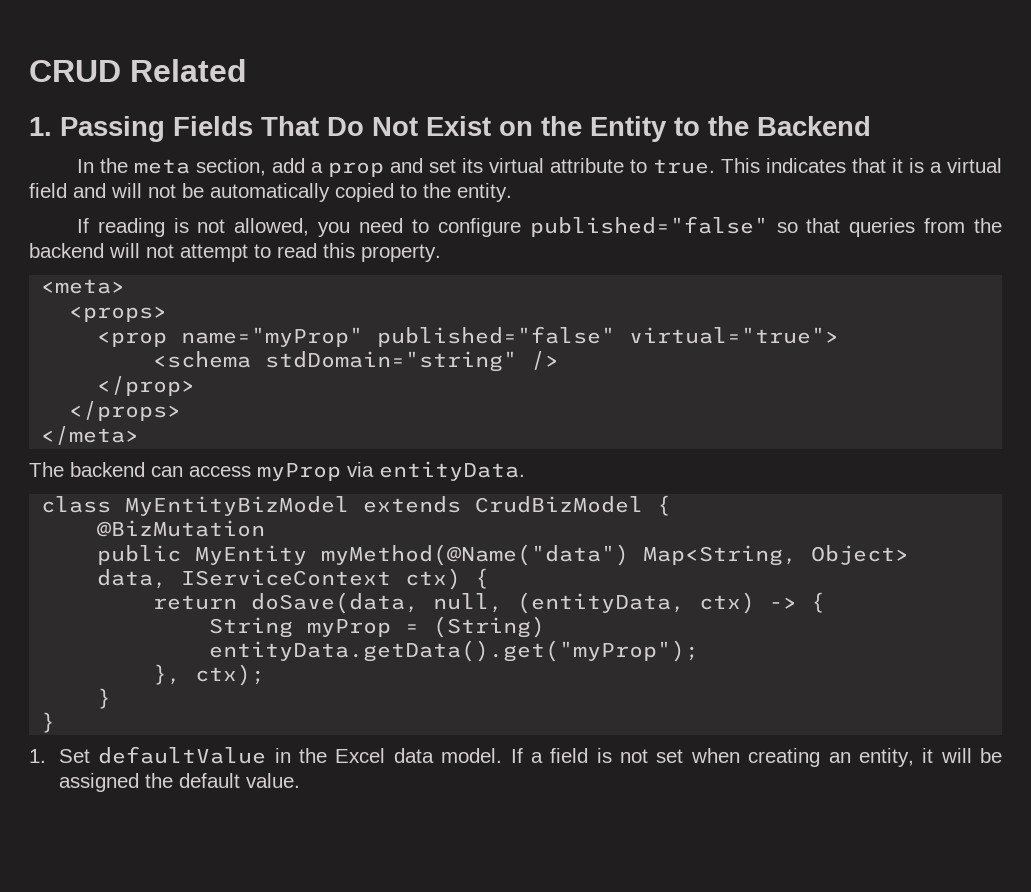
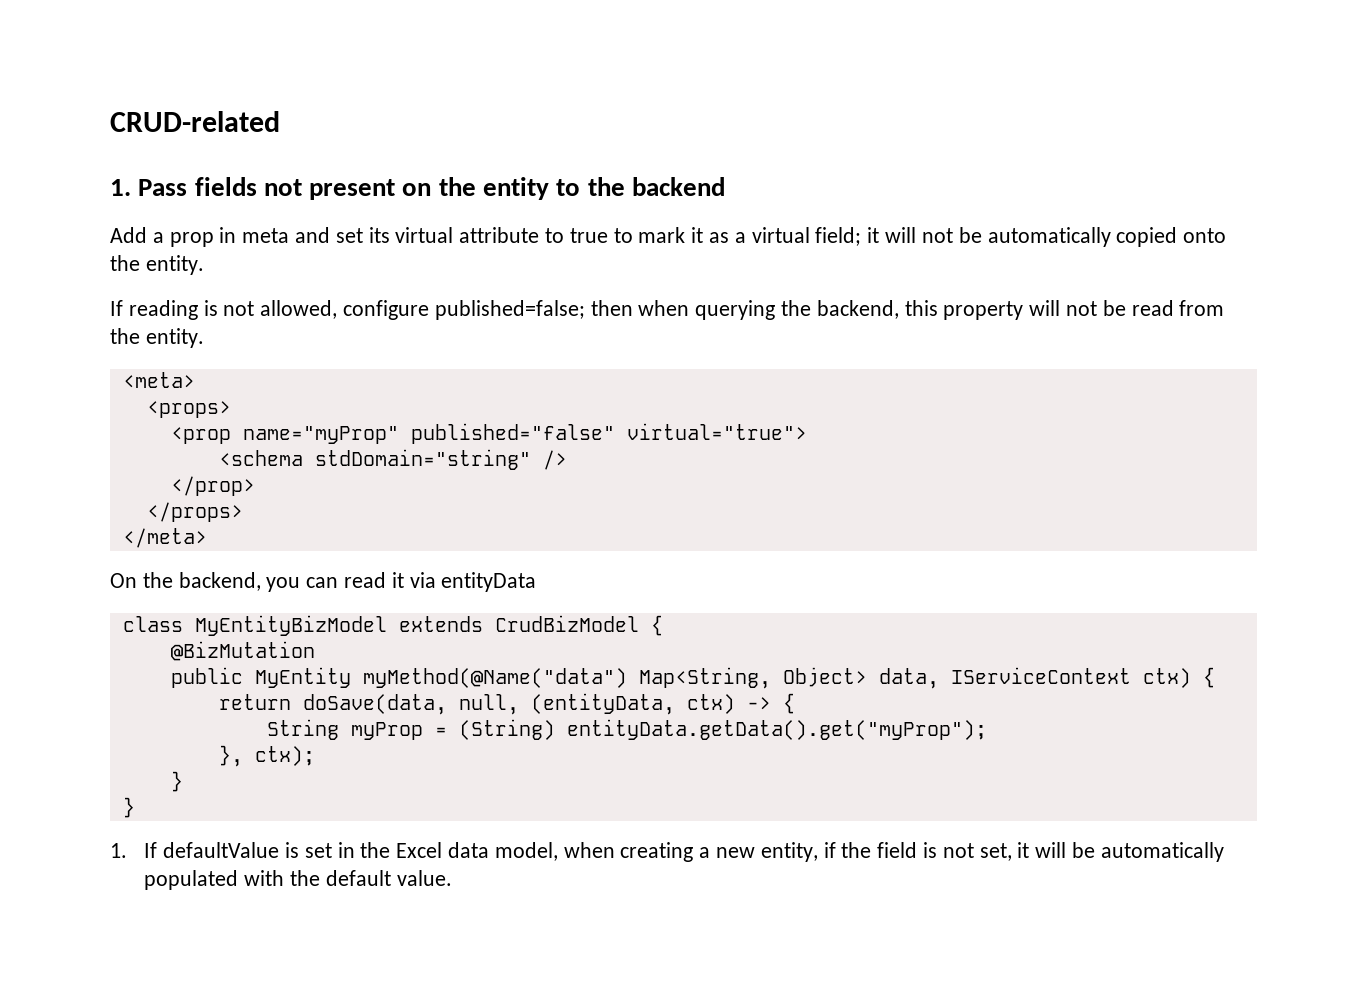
[29,59,247,82] [29,116,491,142] CRUD Related // 1. Passing Fields That Do Not Exist -> [110,111,280,132] [110,177,396,200] CRUD-related // 1. Pass fields not present
[590,116,871,142] [76,158,384,177] Entity to the Backend // In the meta section, add a prop -> [483,177,725,200] [110,227,290,247] entity to the backend // Add a prop in meta
[652,158,1003,174] [29,183,106,198] true. This indicates that it is a virtual field and -> [569,227,880,246] true to mark it as a virtual field; it
[400,184,417,198] to -> [1183,228,1227,243] onto
[318,216,1002,237] [29,243,441,262] you need to configure published="false" so that queries from the backend will not attempt to read this property. -> [343,300,1225,320] [110,328,204,348] configure published=false; then when querying the backend, this property will not be read from the entity.
[29,461,525,481] The backend can access myProp via entityData. -> [110,572,537,592] On the backend, you can read it via entityData
[58,746,1002,767] [58,773,139,792] Set defaultValue in the Excel data model. If a field is not set when creating an entity, it will be assigned -> [144,842,1224,862] [144,870,285,890] If defaultValue is set in the Excel data model, when creating a new entity, if the field is not set, it will be automatically populated with

